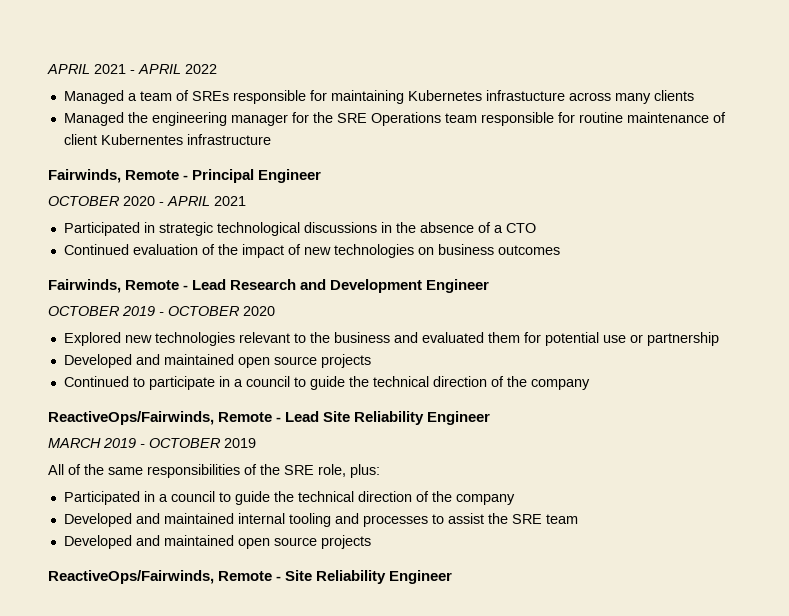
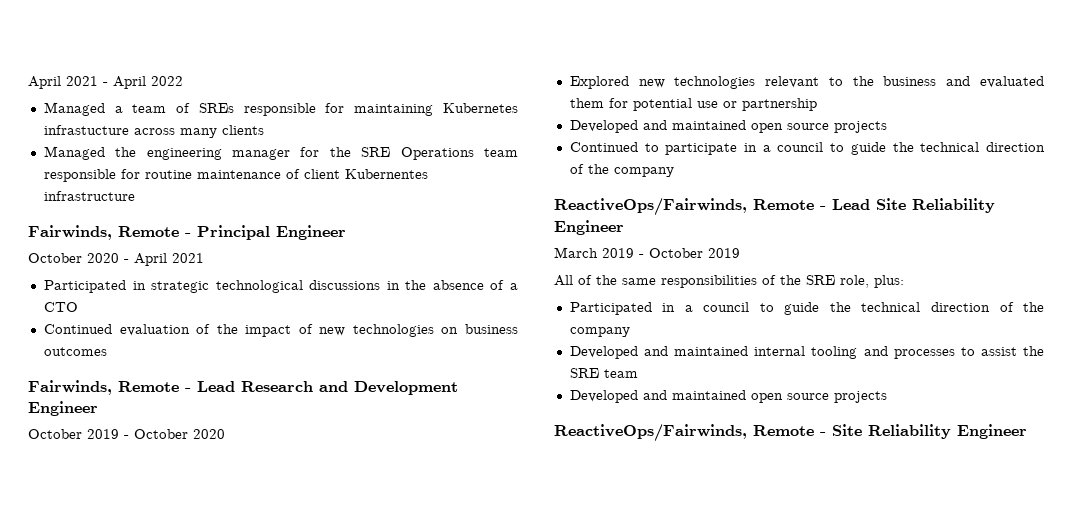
[47,64,90,74] APRIL -> [28,76,61,89] April
[138,64,181,74] APRIL -> [113,76,146,89] April
[48,196,120,206] OCTOBER -> [28,253,82,263] October
[167,196,210,206] APRIL -> [134,253,167,266] April
[48,306,240,316] OCTOBER 2019 - OCTOBER -> [28,429,188,439] October 2019 - October
[48,438,221,448] MARCH 2019 - OCTOBER -> [554,247,703,258] March 2019 - October

